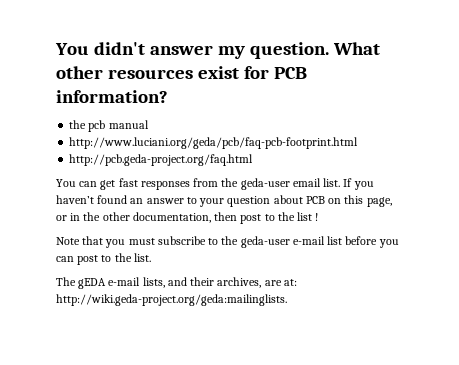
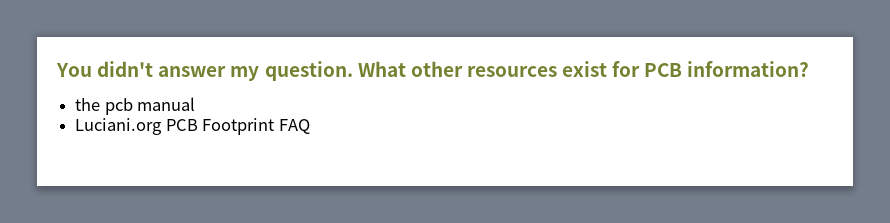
[69,137,359,149] [69,154,254,166] [56,178,374,190] [56,195,392,207] [56,212,319,224] [56,236,399,248] [56,253,151,265] [56,277,297,289] [56,294,287,306] http://www.luciani.org/geda/pcb/faq-pcb-footprint.html // http://pcb.geda-project.org/faq.html // You can get fast responses from the geda-user email list. If you haven’t found an answer to your question about PCB on this page, or in the other documentation, then post to the list ! // Note that you must subscribe to the geda-user e-mail list before you can post to the list. // The gEDA e-mail lists, and their archives, are at: http://wiki.geda-project.org/geda:mailinglists. -> [75,118,310,135] Luciani.org PCB Footprint FAQ

